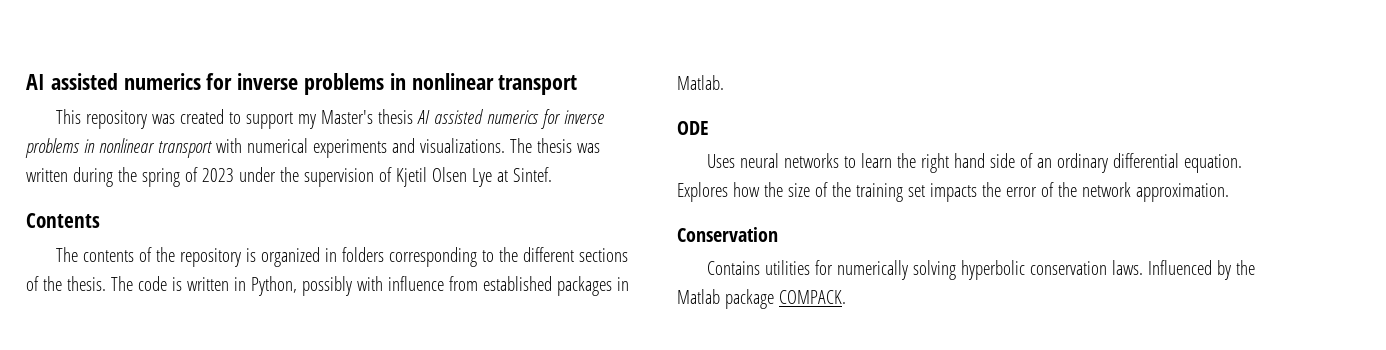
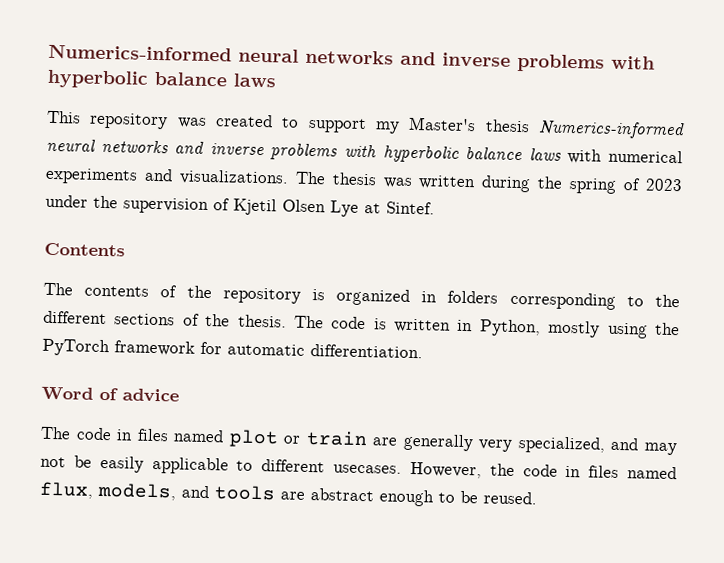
[26,73,578,95] AI assisted numerics for inverse problems in nonlinear transport -> [48,44,655,73] [47,69,276,89] Numerics-informed neural networks and inverse problems with hyperbolic balance laws
[416,109,604,129] [25,138,212,158] AI assisted numerics for inverse problems in nonlinear transport -> [538,120,685,140] [46,138,562,163] Numerics-informed neural networks and inverse problems with hyperbolic balance laws
[301,276,629,296] [677,75,724,90] [677,121,709,135] [706,153,1242,173] [677,182,1229,202] [677,227,778,242] [706,260,1255,280] [677,289,846,309] possibly with influence from established packages in Matlab. // ODE // Uses neural networks to learn the right hand side of an ordinary differential equation. Explores how the size of the training set impacts the error of the network approximation. // Conservation // Contains utilities for numerically solving hyperbolic conservation laws. Influenced by the Matlab package COMPACK. -> [547,320,680,339] [42,338,423,359] [41,386,179,403] [40,426,678,456] [40,455,678,480] [39,481,537,507] mostly using the PyTorch framework for automatic differentiation. // Word of advice // The code in files named plot or train are generally very specialized, and may not be easily applicable to different usecases. However, the code in files named flux, models, and tools are abstract enough to be reused.

